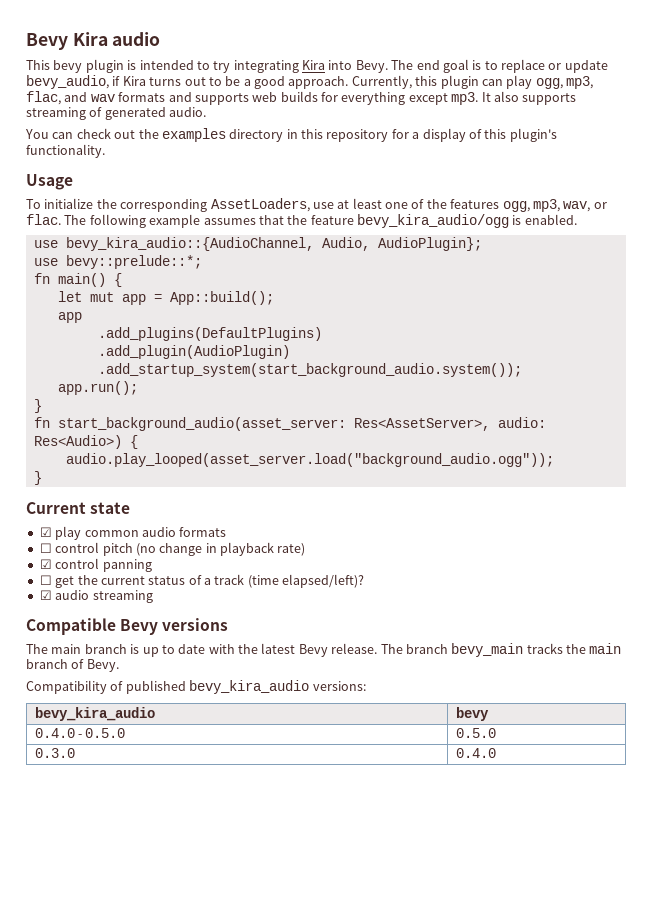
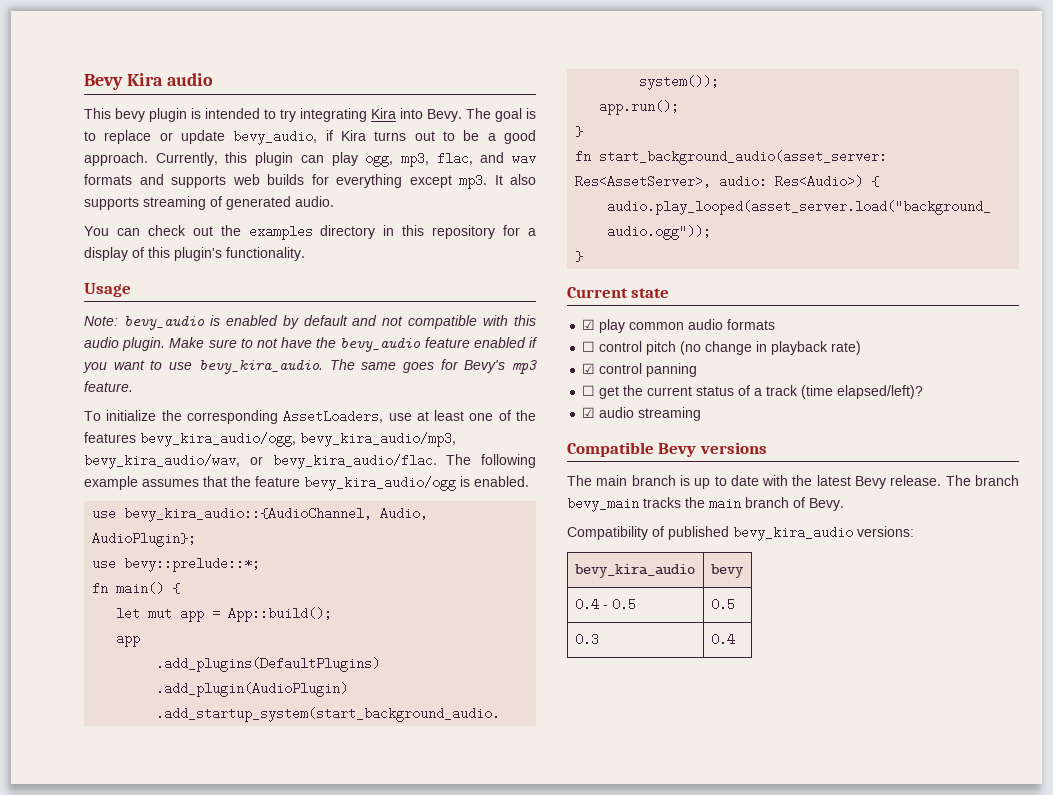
[416,60,440,70] end -> (491, 113) none
(73, 182) none -> [84,315,536,330] [84,337,538,352] [83,359,537,374] [84,381,133,392] // Note: bevy_audio is enabled by default and not compatible with this audio plugin. Make sure to not have the bevy_audio feature enabled if you want to use bevy_kira_audio. The same goes for Bevy's mp3 feature.
[502,199,607,212] [26,214,61,225] ogg, mp3, wav, or flac. -> [140,432,456,447] [84,454,437,469] bevy_kira_audio/ogg, bevy_kira_audio/mp3, bevy_kira_audio/wav, or bevy_kira_audio/flac.
[34,728,126,738] [455,728,496,738] [34,748,75,758] [455,748,496,758] 0.4.0 - 0.5.0 | 0.5.0 // 0.3.0 | 0.4.0 -> [574,598,636,611] [710,598,735,611] [574,633,599,646] [710,633,735,646] 0.4 - 0.5 | 0.5 // 0.3 | 0.4

